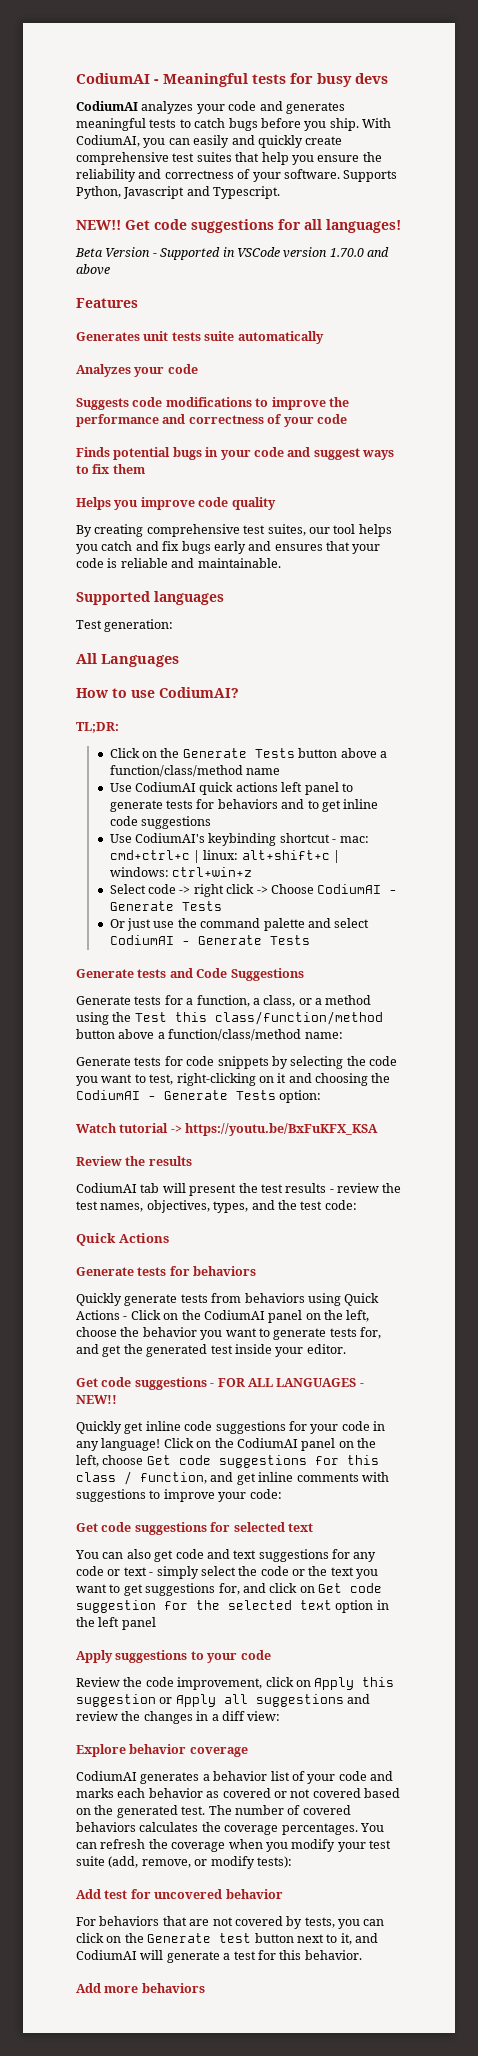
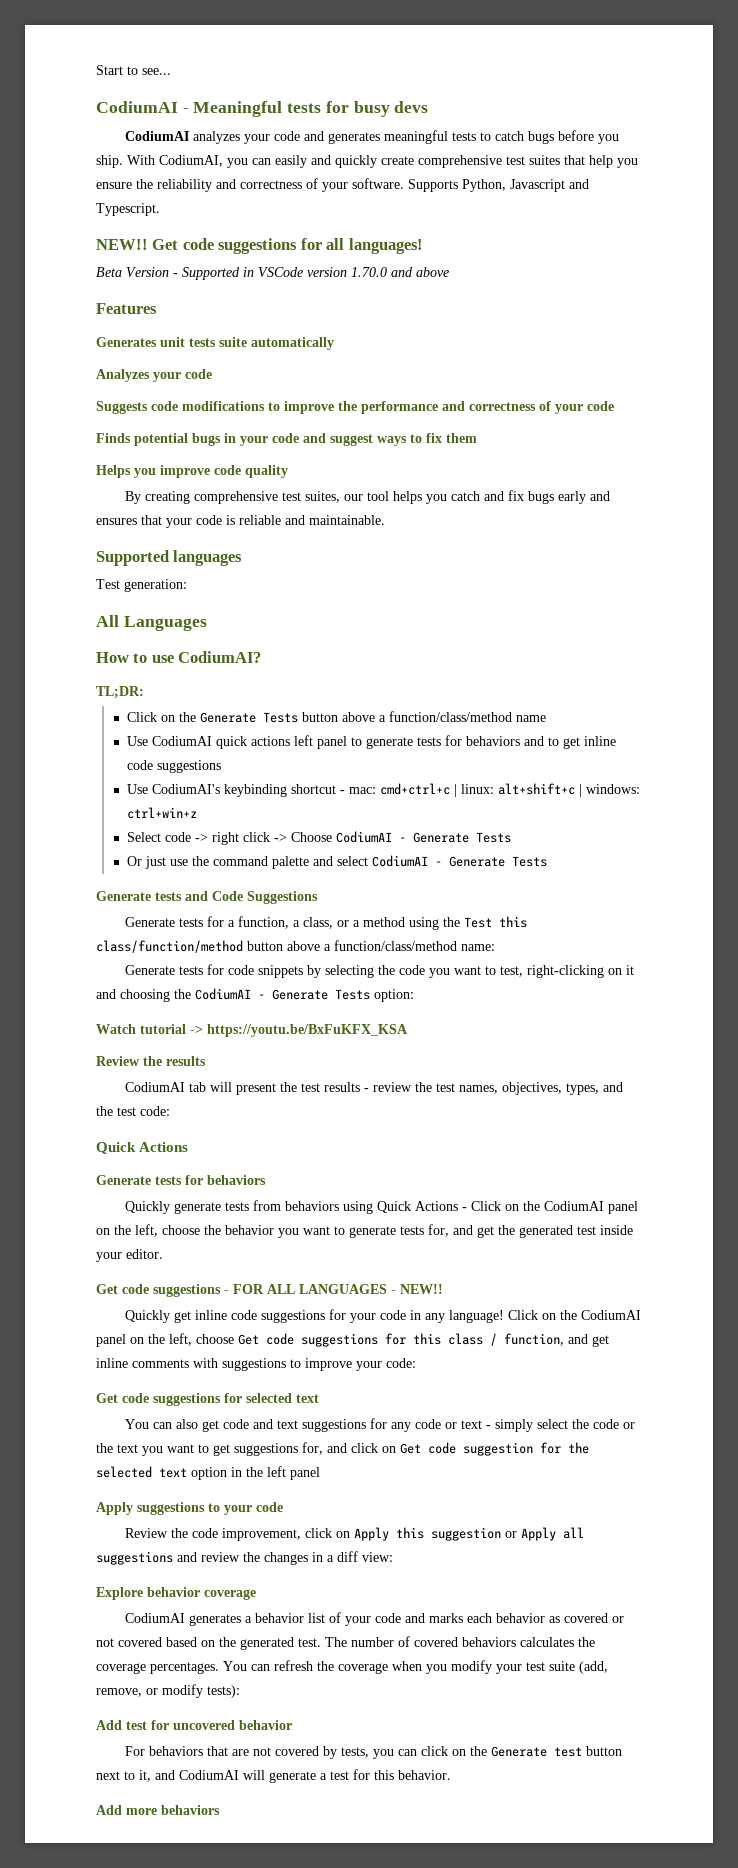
(76, 78) none -> [96,65,171,75] Start to see... //

